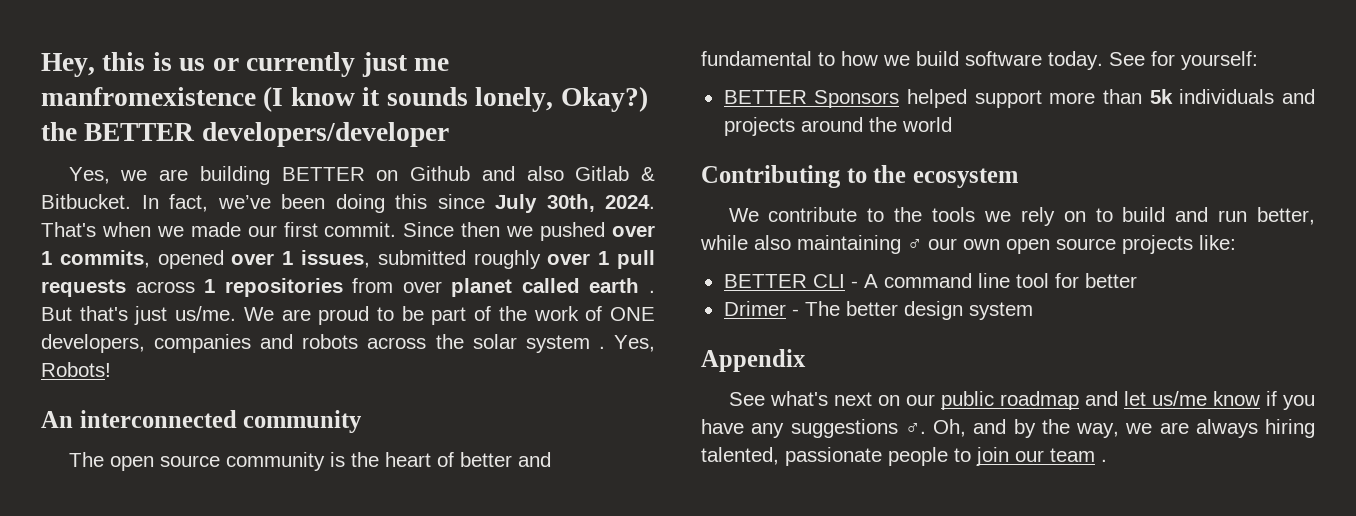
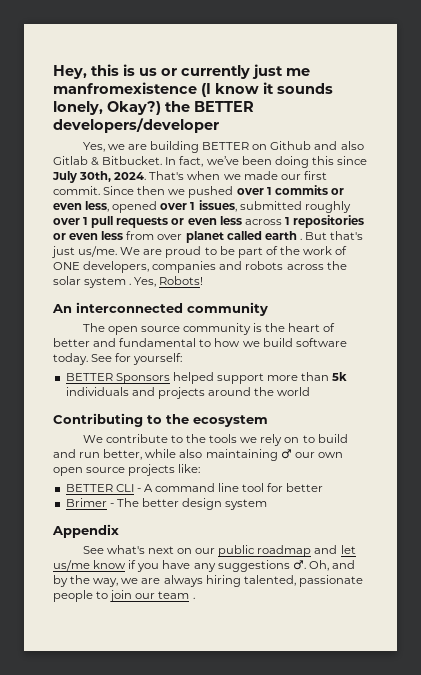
[59,250,150,268] commits, -> [274,185,344,195] [53,201,110,212] commits or even less,
[135,278,343,297] across 1 repositories -> [171,215,364,228] [53,231,124,240] or even less across 1 repositories or even less
[723,301,786,316] Drimer -> [65,498,107,507] Brimer

